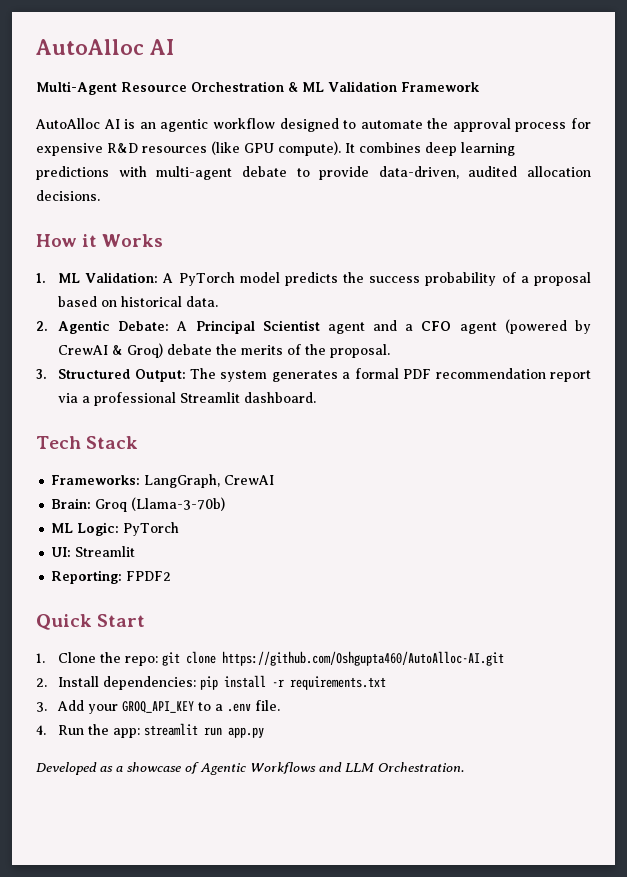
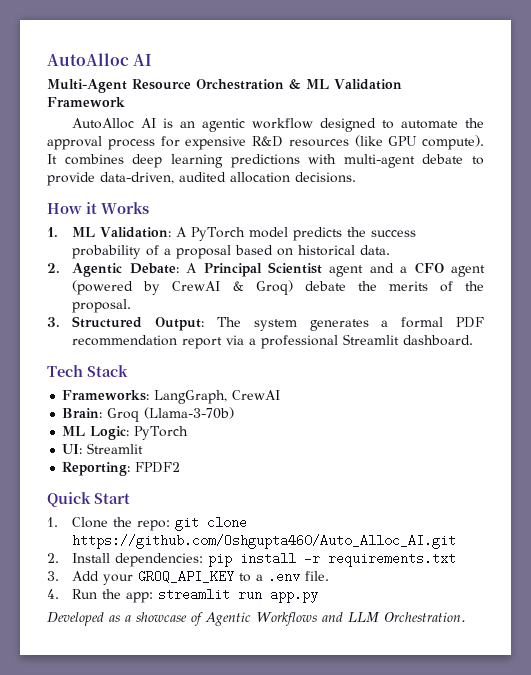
[222,651,505,666] https://github.com/Oshgupta460/AutoAlloc-AI.git -> [72,534,457,549] https://github.com/Oshgupta460/Auto_Alloc_AI.git

